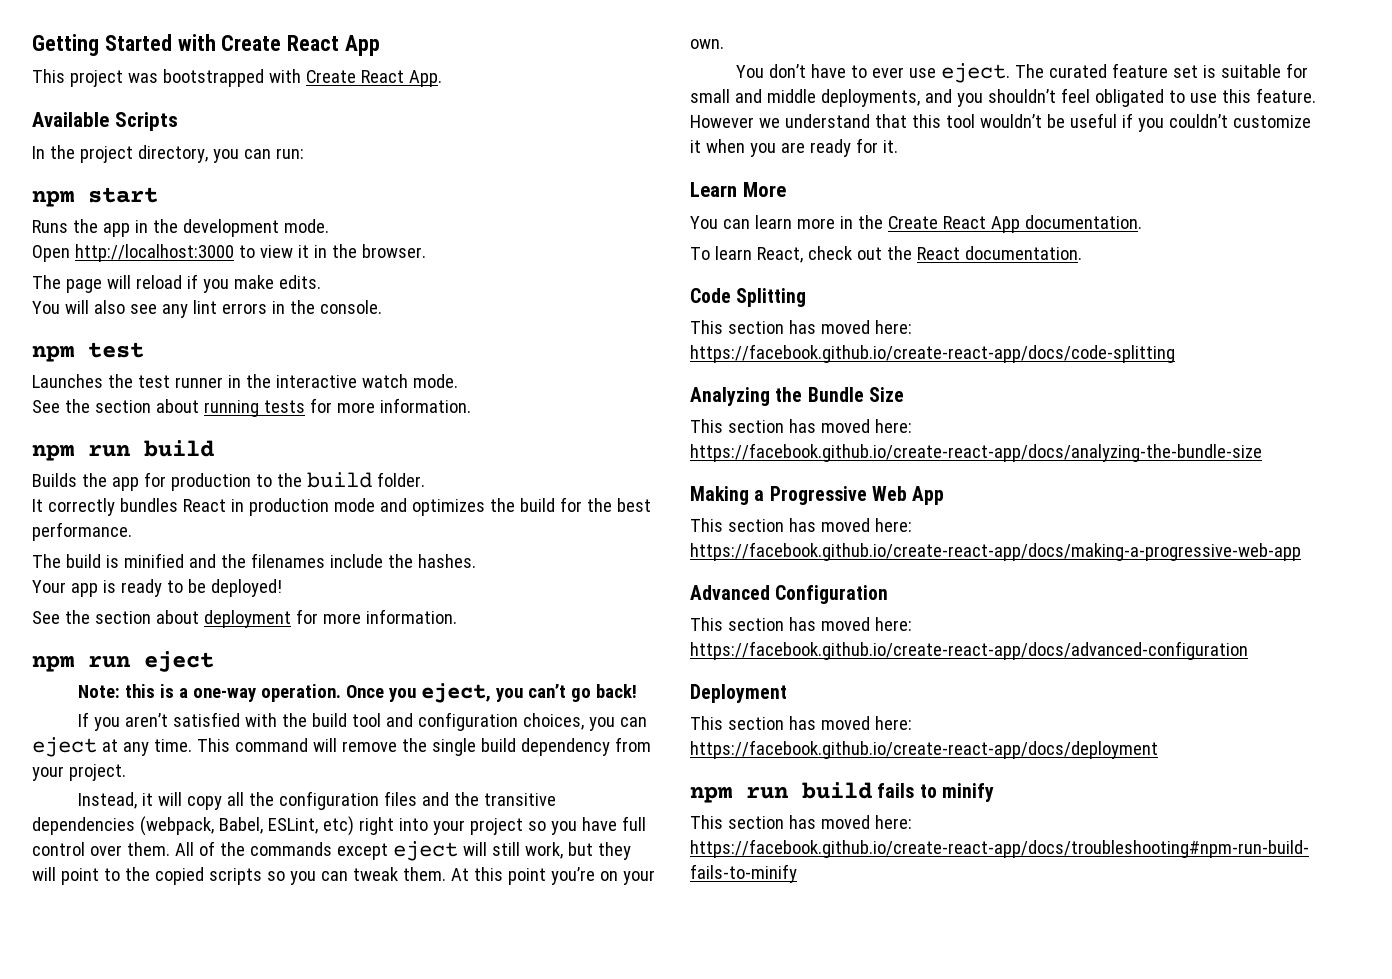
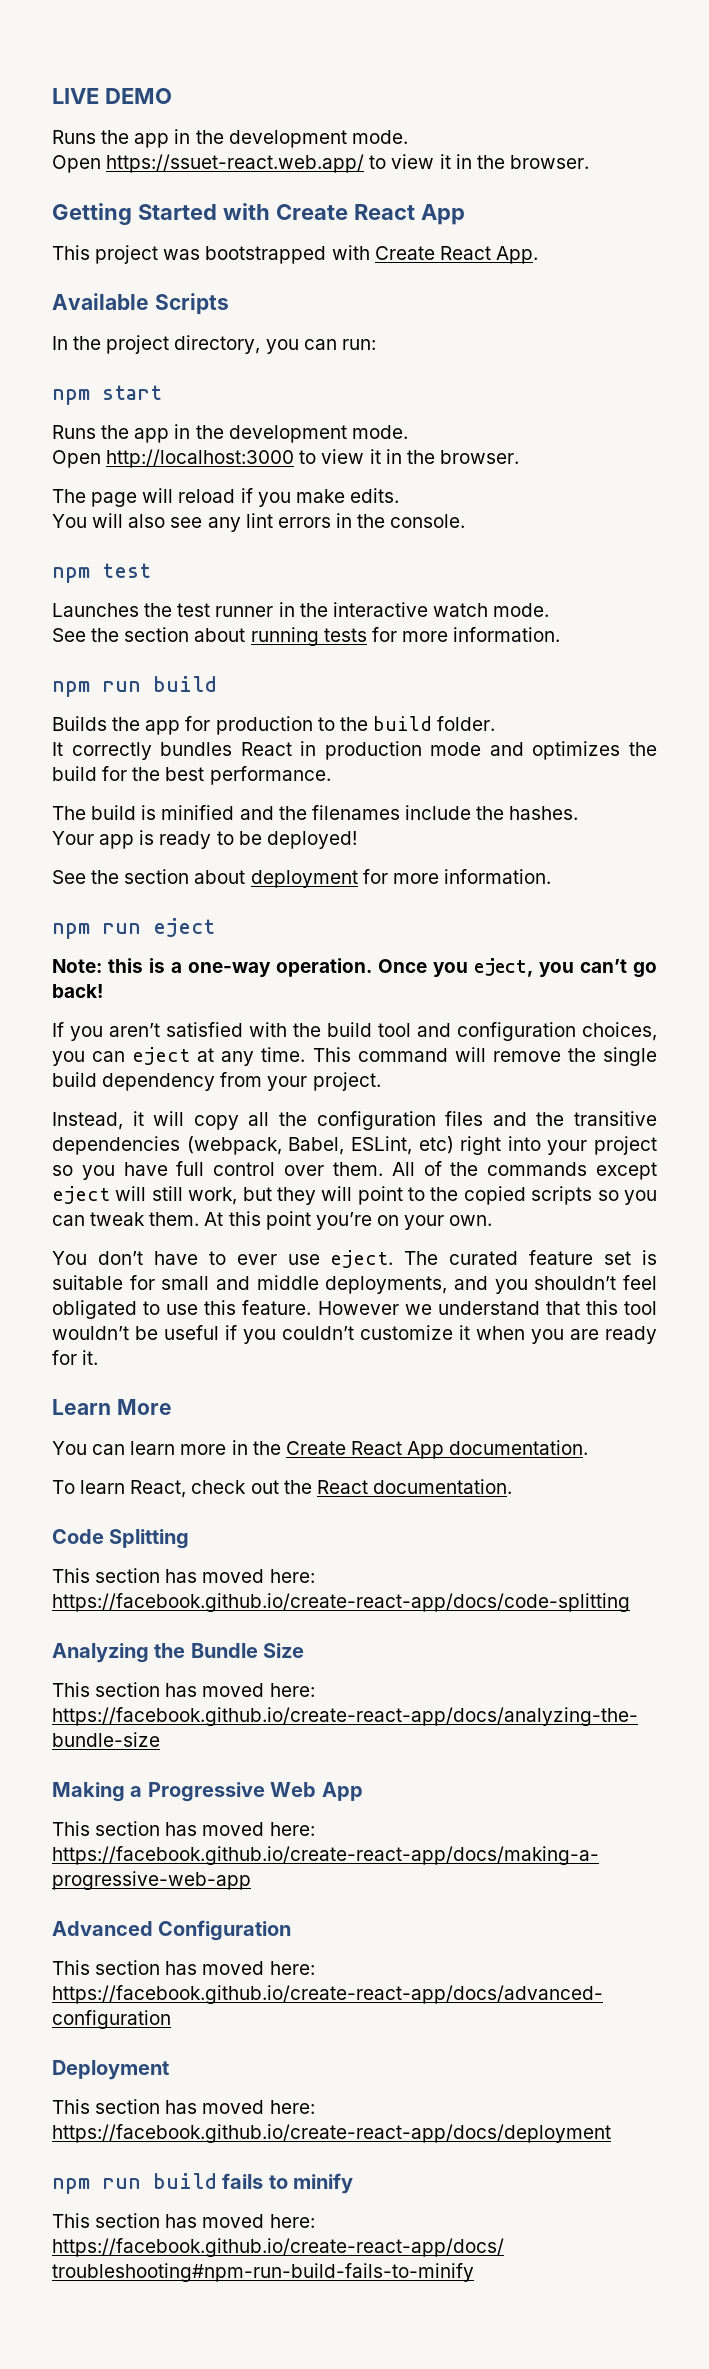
(32, 45) none -> [52,88,172,104] [52,129,408,148] [52,154,589,173] LIVE DEMO // Runs the app in the development mode. // Open https://ssuet-react.web.app/ to view it in the browser. //

